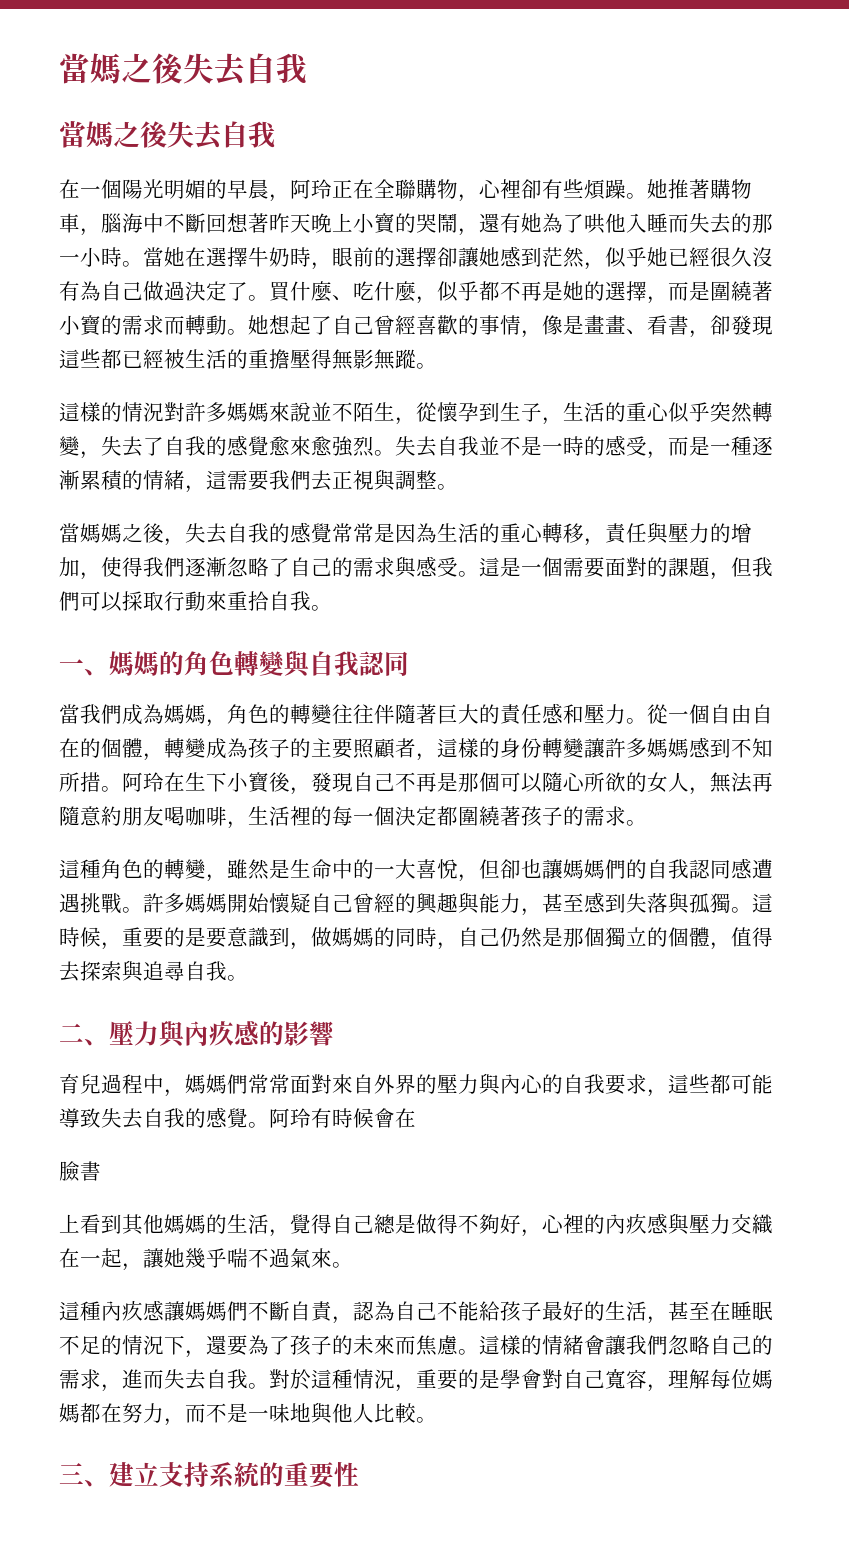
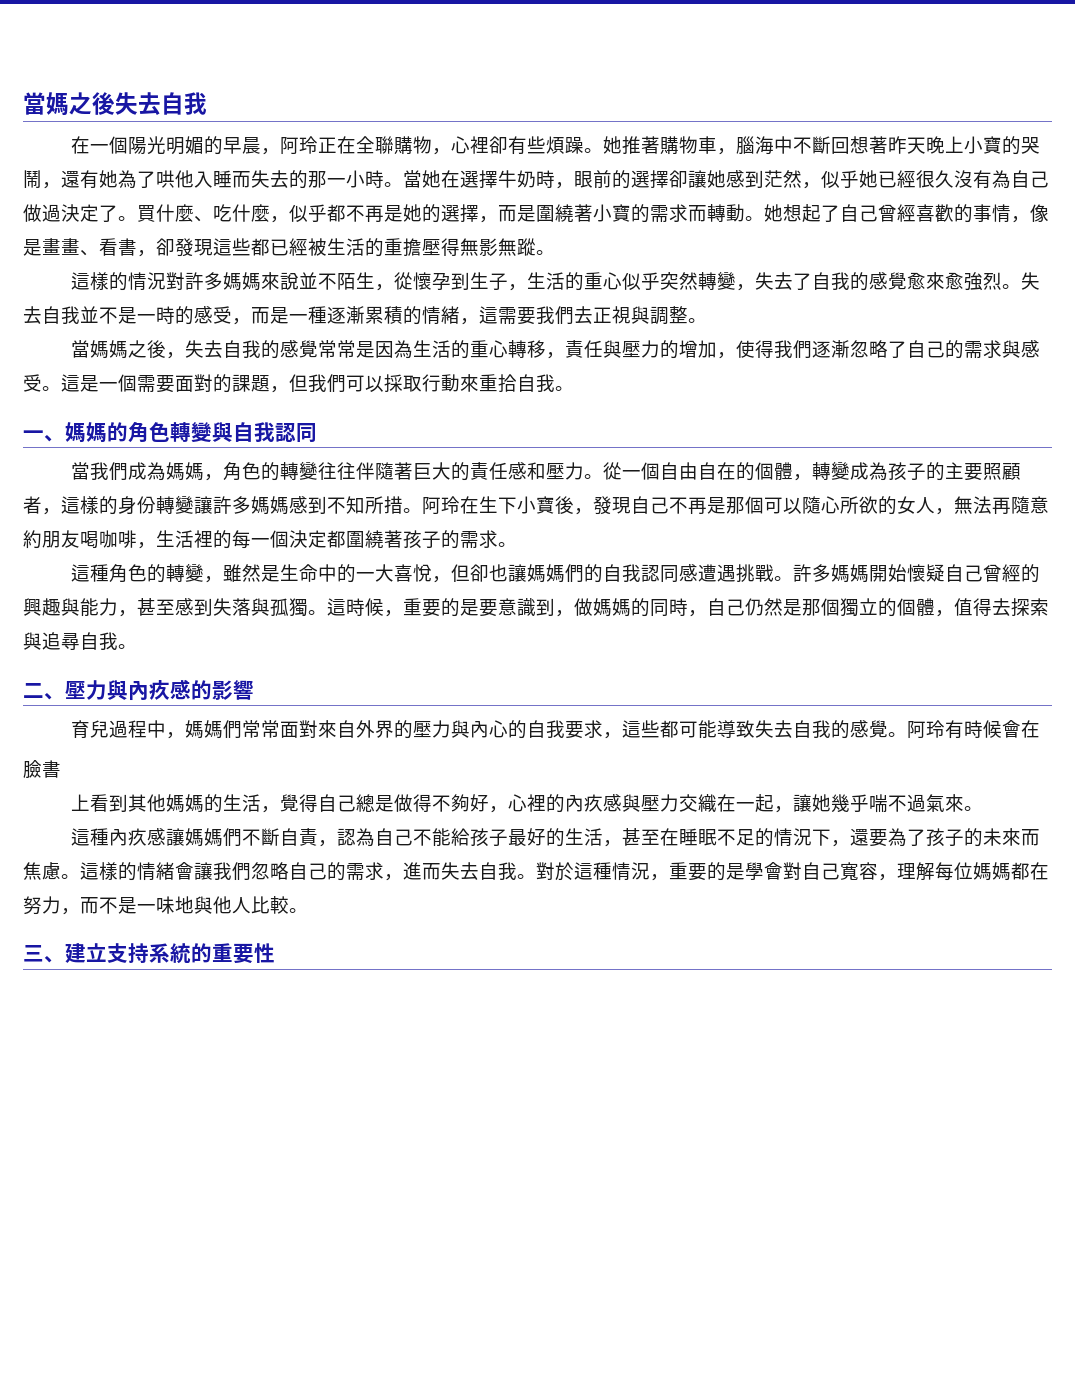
[59,53,307,86] [59,121,275,150] 當媽之後失去自我 // 當媽之後失去自我 -> [23,92,207,116] 當媽之後失去自我

